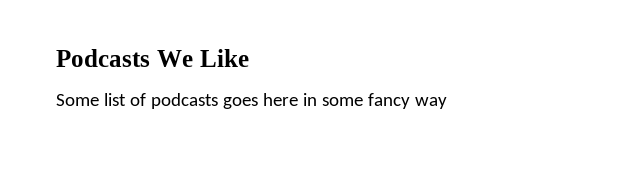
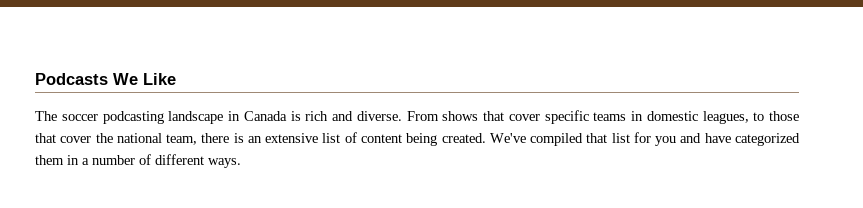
[56,93,447,109] Some list of podcasts goes here in some fancy way -> [35,110,799,124] [35,132,800,146] [35,154,241,168] The soccer podcasting landscape in Canada is rich and diverse. From shows that cover specific teams in domestic leagues, to those that cover the national team, there is an extensive list of content being created. We've compiled that list for you and have categorized them in a number of different ways.

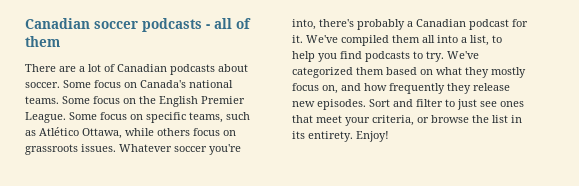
[35,73,176,85] [35,110,799,124] [35,132,800,146] [35,154,241,168] Podcasts We Like // The soccer podcasting landscape in Canada is rich and diverse. From shows that cover specific teams in domestic leagues, to those that cover the national team, there is an extensive list of content being created. We've compiled that list for you and have categorized them in a number of different ways. -> [25,18,251,32] [25,36,60,47] [25,64,248,75] [25,80,233,88] [25,96,245,107] [25,112,250,123] [25,127,236,139] [25,144,241,155] [292,19,528,30] [292,35,502,46] [292,51,479,62] [292,67,526,78] [292,83,510,94] [292,99,524,110] [292,115,522,126] [292,131,389,142] Canadian soccer podcasts - all of them // There are a lot of Canadian podcasts about soccer. Some focus on Canada's national teams. Some focus on the English Premier League. Some focus on specific teams, such as Atlético Ottawa, while others focus on grassroots issues. Whatever soccer you're into, there's probably a Canadian podcast for it. We've compiled them all into a list, to help you find podcasts to try. We've categorized them based on what they mostly focus on, and how frequently they release new episodes. Sort and filter to just see ones that meet your criteria, or browse the list in its entirety. Enjoy!

